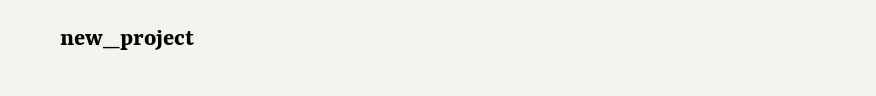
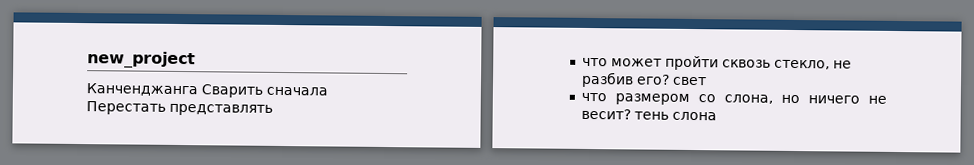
(194, 40) none -> [86,83,328,98] [86,101,273,116] [581,55,852,71] [580,71,707,88] [580,92,887,105] [580,108,717,121] // Канченджанга Сварить сначала Перестать представлять // что может пройти сквозь стекло, не разбив его? свет // что размером со слона, но ничего не весит? тень слона

